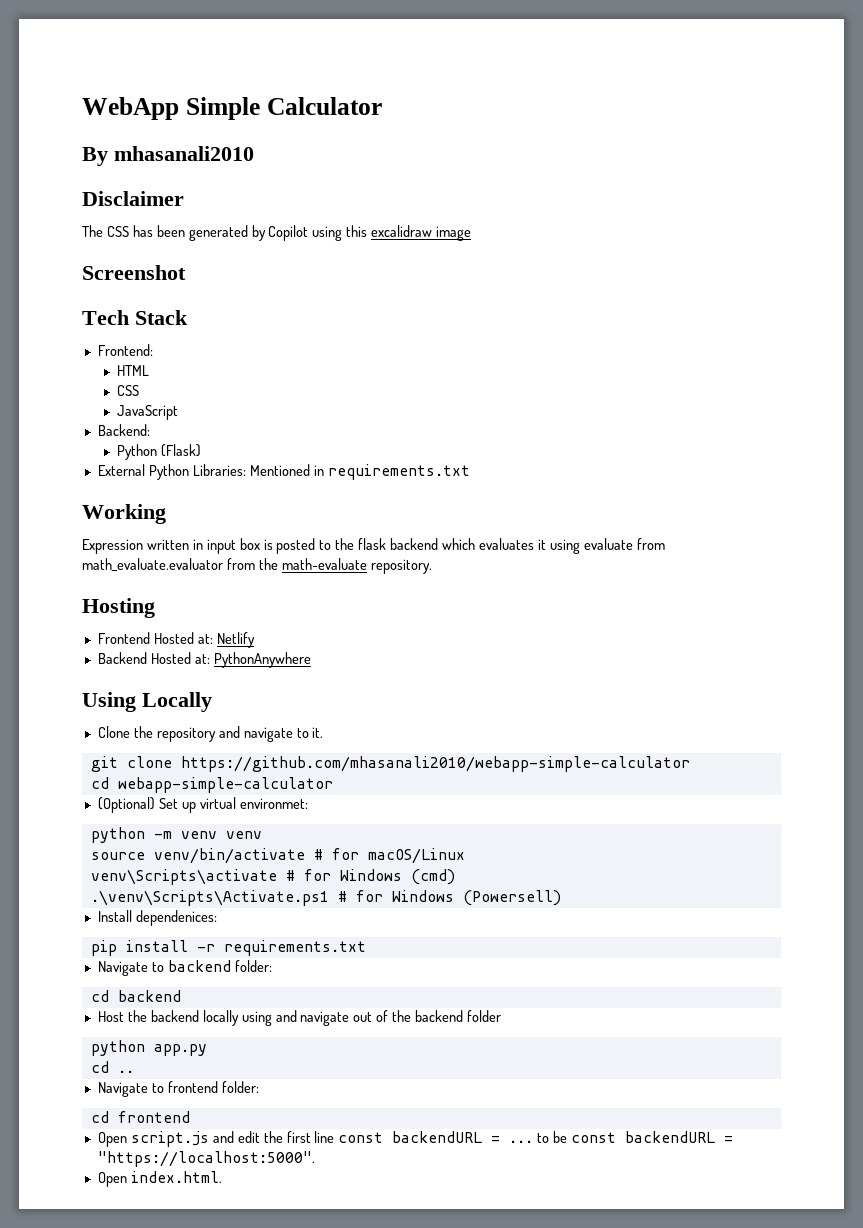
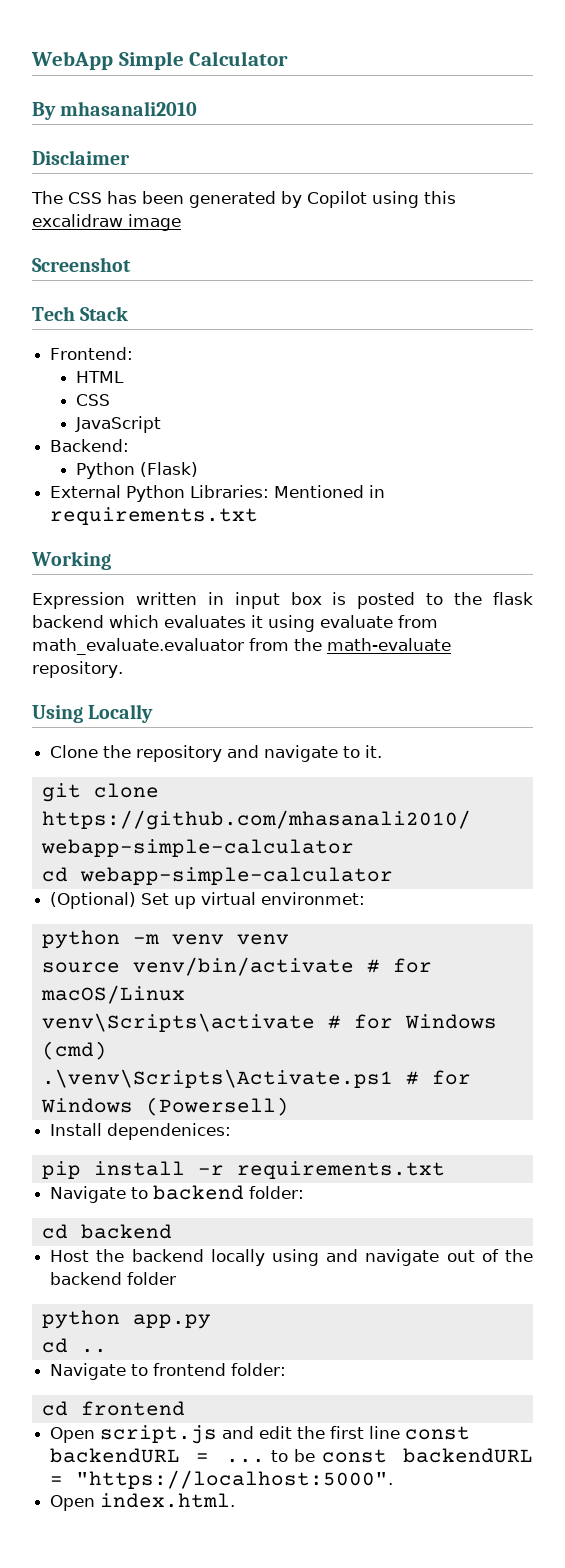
[82,598,155,618] [97,632,255,648] [97,652,311,668] // Hosting // Frontend Hosted at: Netlify // Backend Hosted at: PythonAnywhere -> (123, 669) none

